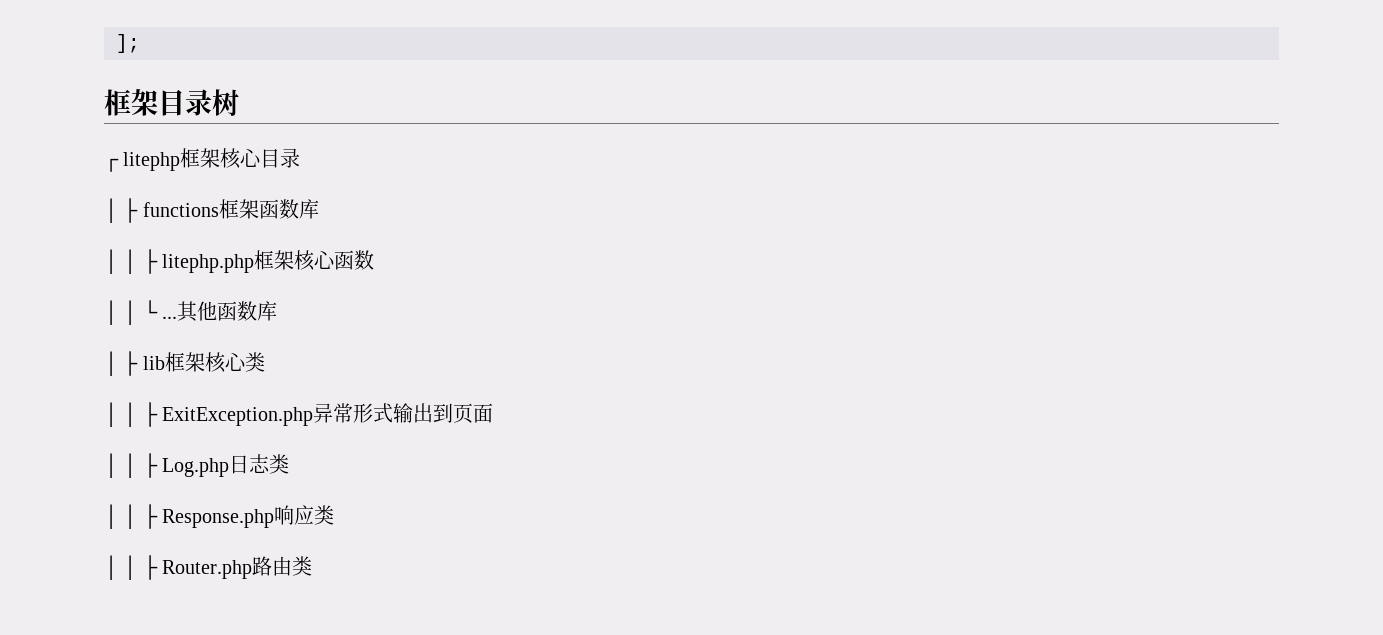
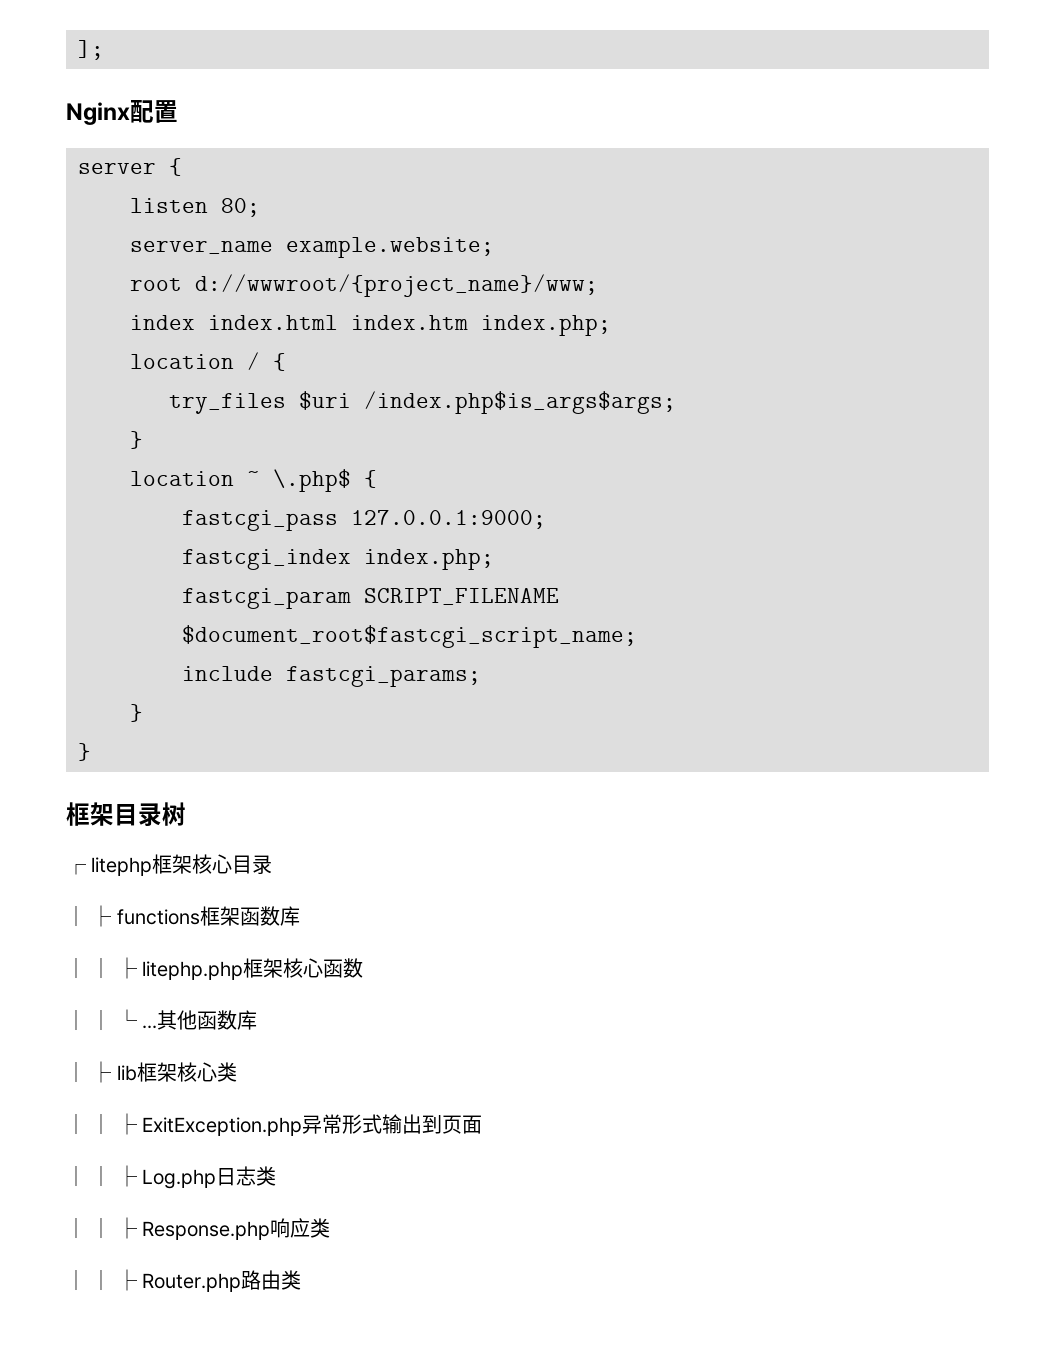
(140, 43) none -> [66,100,178,125] [78,158,182,176] [130,198,260,217] [130,237,494,258] [130,274,598,297] [130,315,611,336] [130,352,286,371] [169,391,676,414] [130,431,143,449] [130,469,377,492] [182,510,546,531] [182,549,494,570] [182,588,559,609] [182,625,637,648] [182,666,481,687] [130,704,143,722] [78,743,91,761] // Nginx配置 // server { // listen 80; // server_name example.website; // root d://wwwroot/{project_name}/www; // index index.html index.htm index.php; // location / { // try_files $uri /index.php$is_args$args; // } // location ~ \.php$ { // fastcgi_pass 127.0.0.1:9000; // fastcgi_index index.php; // fastcgi_param SCRIPT_FILENAME $document_root$fastcgi_script_name; // include fastcgi_params; // } // }

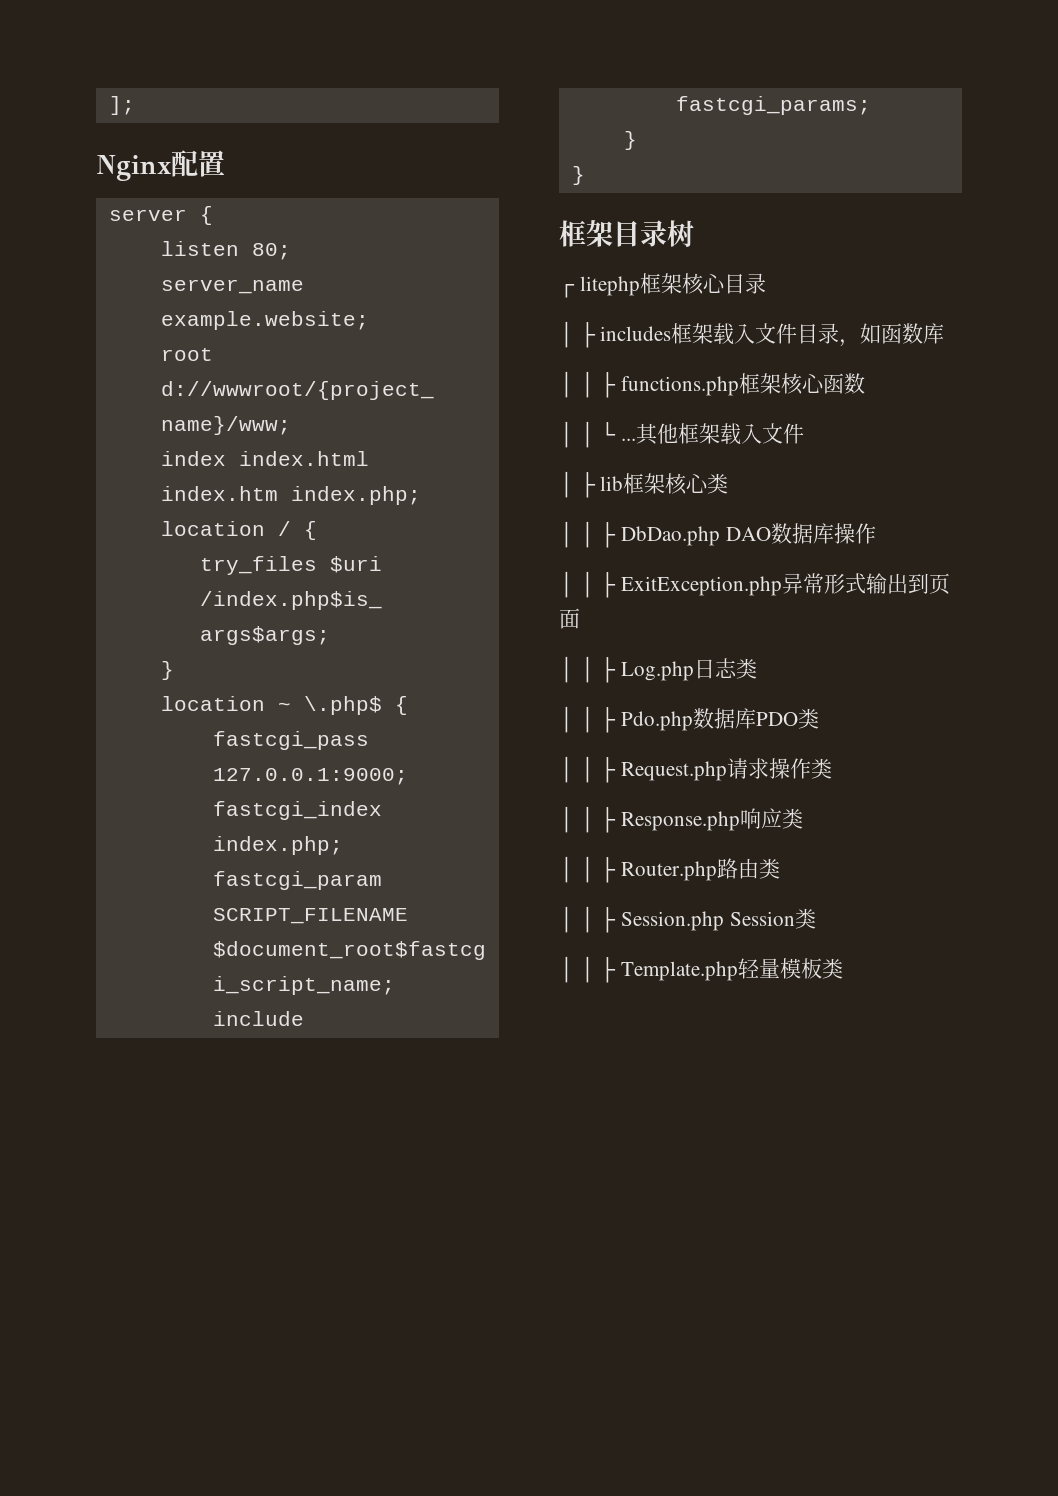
[116,906,240,926] functions框架 -> [600,323,882,347] includes框架载入文件目录，如
[142,961,244,980] litephp.php -> [621,376,740,396] functions.php
[197,1010,258,1030] 函数库 -> [678,423,805,445] 框架载入文件
(237, 1072) none -> [559,521,876,548] // │ │ ├ DbDao.php DAO数据库操作
(277, 1176) none -> [559,706,820,733] [559,756,833,783] // │ │ ├ Pdo.php数据库PDO类 // │ │ ├ Request.php请求操作类
(302, 1280) none -> [559,906,816,933] [559,956,844,983] // │ │ ├ Session.php Session类 // │ │ ├ Template.php轻量模板类

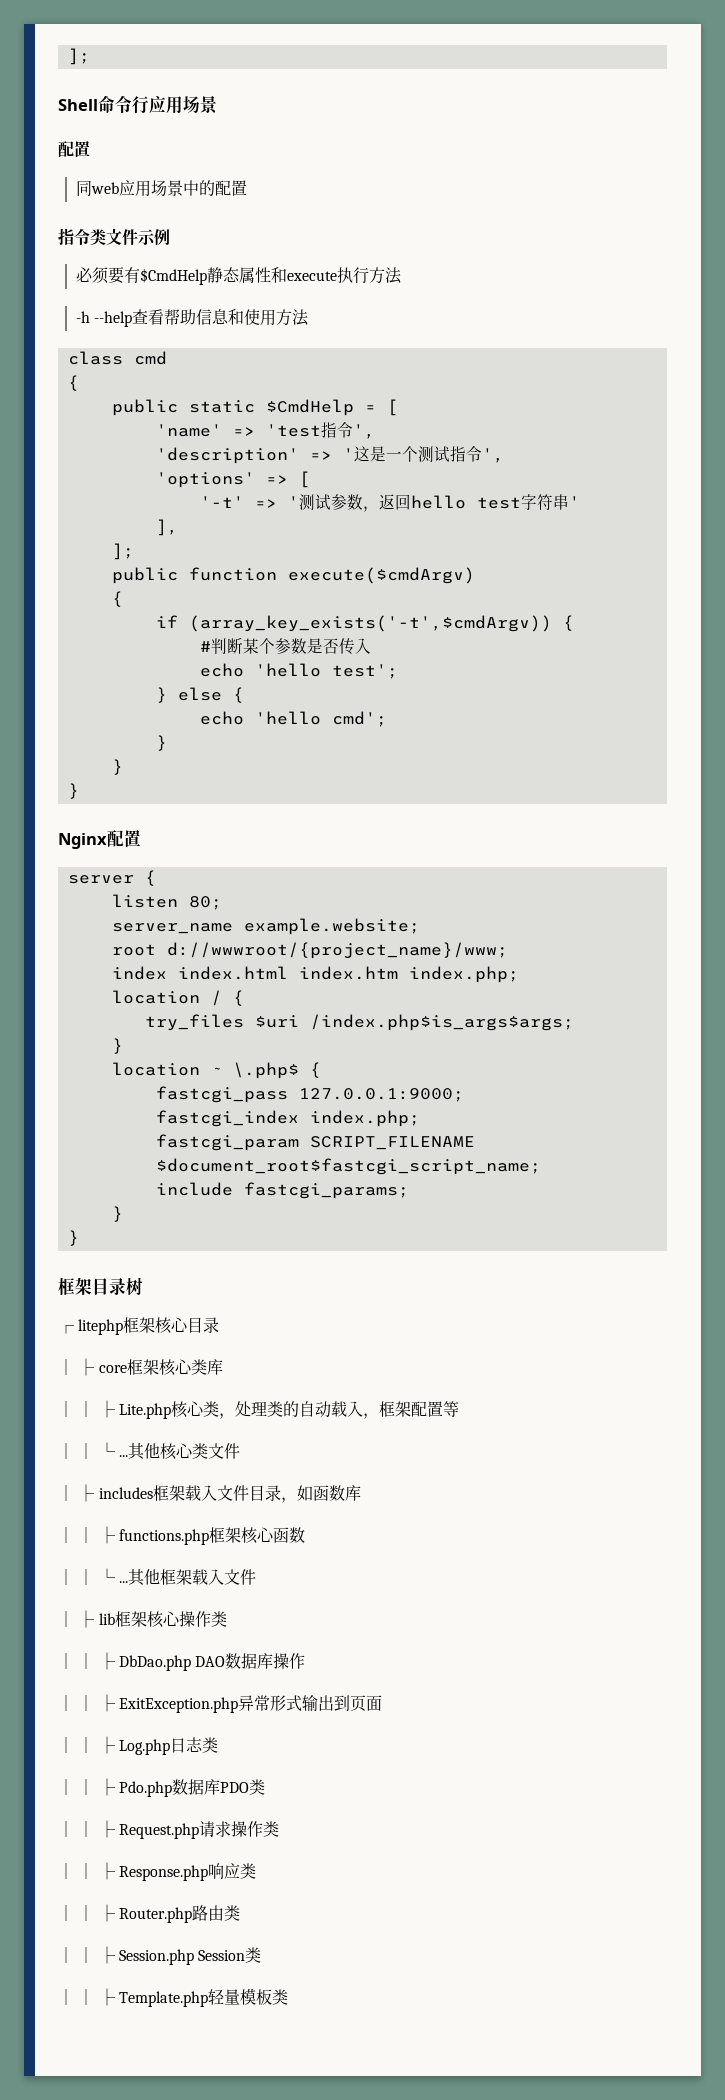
[108,96,135,115] ]; -> [67,48,90,65] [58,95,217,114] [58,141,90,157] [75,180,247,197] [58,228,170,246] [75,267,402,285] [75,309,310,327] [67,351,167,365] [67,375,79,391] [111,399,398,416] [155,422,375,439] [155,446,504,464] [155,471,310,488] [199,494,580,512] [155,519,178,536] [111,543,134,560] [111,567,475,584] [111,591,123,607] [155,615,574,632] [199,638,371,655] [199,663,398,679] [155,687,244,703] [199,711,387,727] [155,735,167,751] [111,759,123,775] [67,783,79,799] ]; // Shell命令行应用场景 // 配置 // 同web应用场景中的配置 // 指令类文件示例 // 必须要有$CmdHelp静态属性和execute执行方法 // -h --help查看帮助信息和使用方法 // class cmd // { // public static $CmdHelp = [ // 'name' => 'test指令', // 'description' => '这是一个测试指令', // 'options' => [ // '-t' => '测试参数，返回hello test字符串' // ], // ]; // public function execute($cmdArgv) // { // if (array_key_exists('-t',$cmdArgv)) { // #判断某个参数是否传入 // echo 'hello test'; // } else { // echo 'hello cmd'; // } // } // }
(766, 283) none -> [58,1358,223,1376] [58,1400,459,1419] [58,1442,240,1460] // │ ├ core框架核心类库 // │ │ ├ Lite.php核心类，处理类的自动载入，框架配置等 // │ │ └ ...其他核心类文件
(710, 483) none -> [178,1611,211,1627] 操作

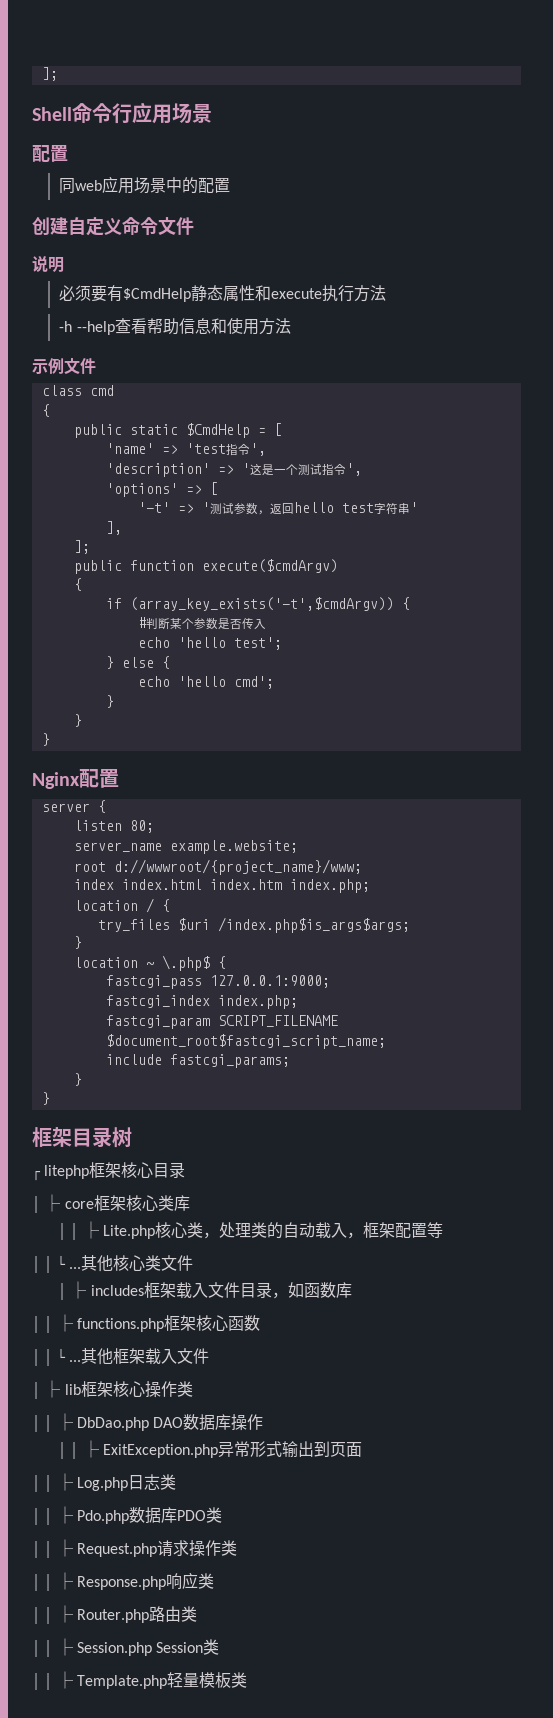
[58,228,170,246] 指令类文件示例 -> [32,217,194,236] [32,256,64,273] 创建自定义命令文件 // 说明
(310, 317) none -> [32,358,96,375] // 示例文件

